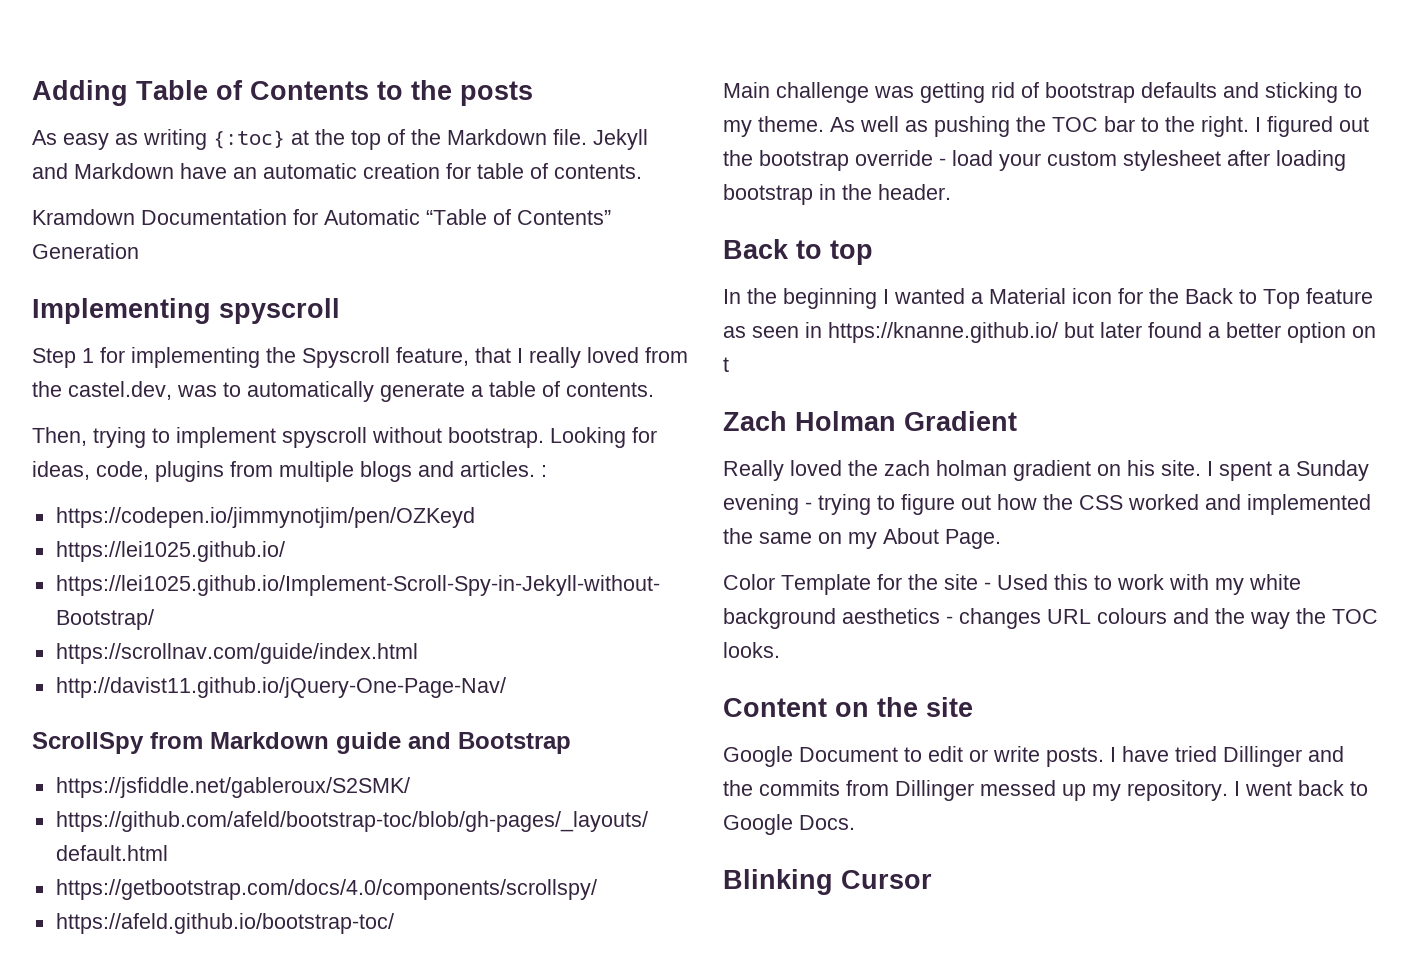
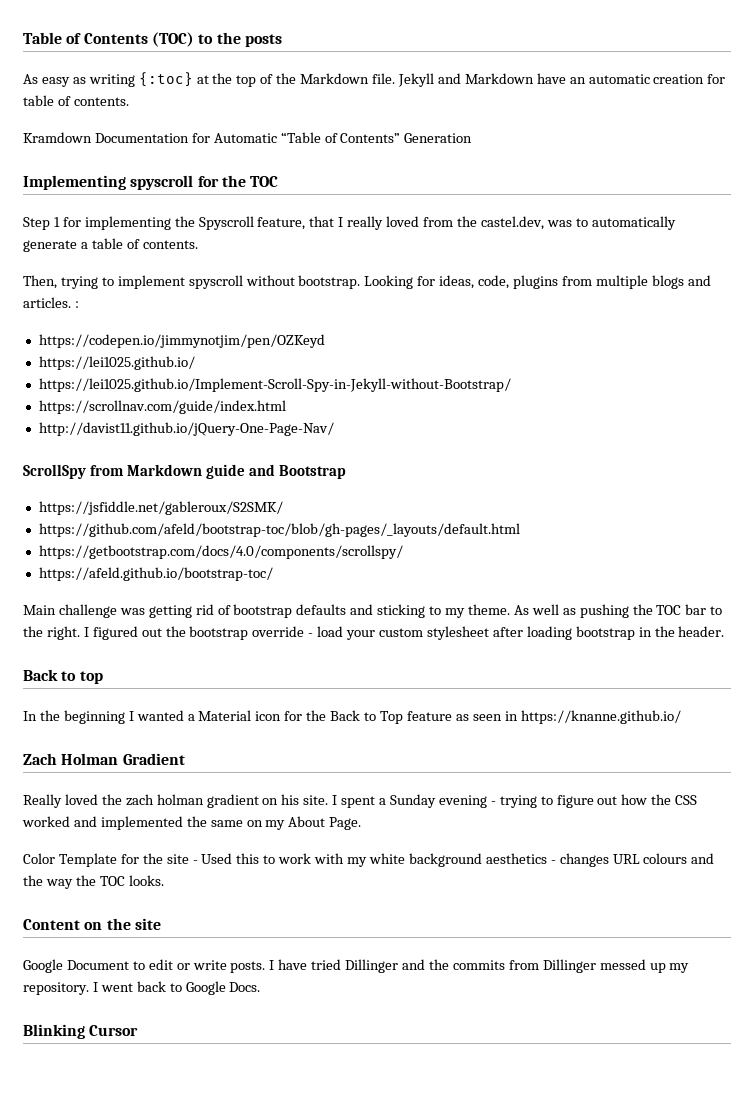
[32,80,128,106] Adding -> (23, 38) none
(369, 90) none -> [151,32,194,47] (TOC)
(340, 311) none -> [197,175,279,187] for the TOC
[1064,322,1376,343] [723,357,729,372] but later found a better option on t -> (681, 717) none

